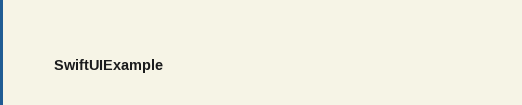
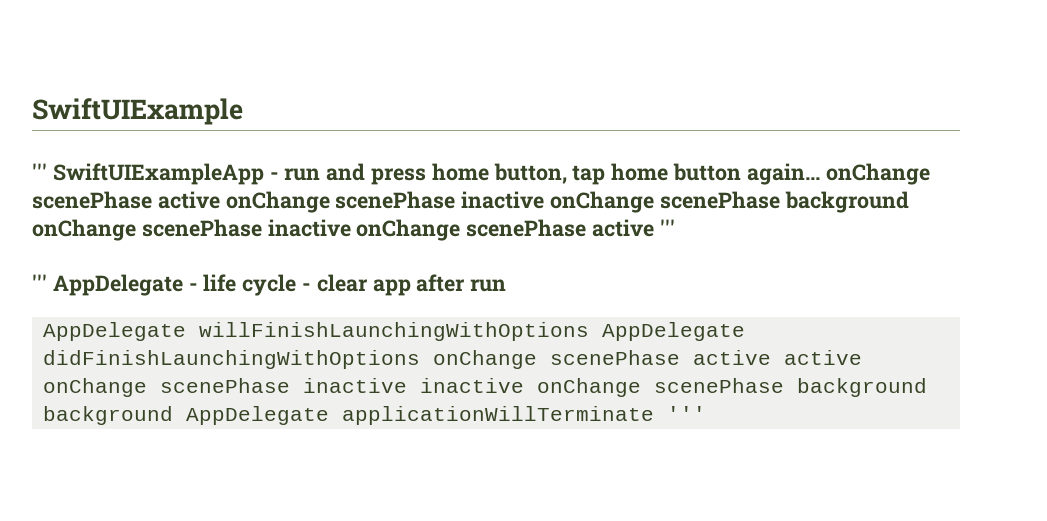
(163, 66) none -> [32,163,930,185] [32,191,909,213] [32,219,675,241] [32,274,507,296] [43,322,746,341] [43,350,863,369] [43,378,928,397] [43,406,707,425] // ''' SwiftUIExampleApp - run and press home button, tap home button again... onChange scenePhase active onChange scenePhase inactive onChange scenePhase background onChange scenePhase inactive onChange scenePhase active ''' // ''' AppDelegate - life cycle - clear app after run // AppDelegate willFinishLaunchingWithOptions AppDelegate didFinishLaunchingWithOptions onChange scenePhase active active onChange scenePhase inactive inactive onChange scenePhase background background AppDelegate applicationWillTerminate '''

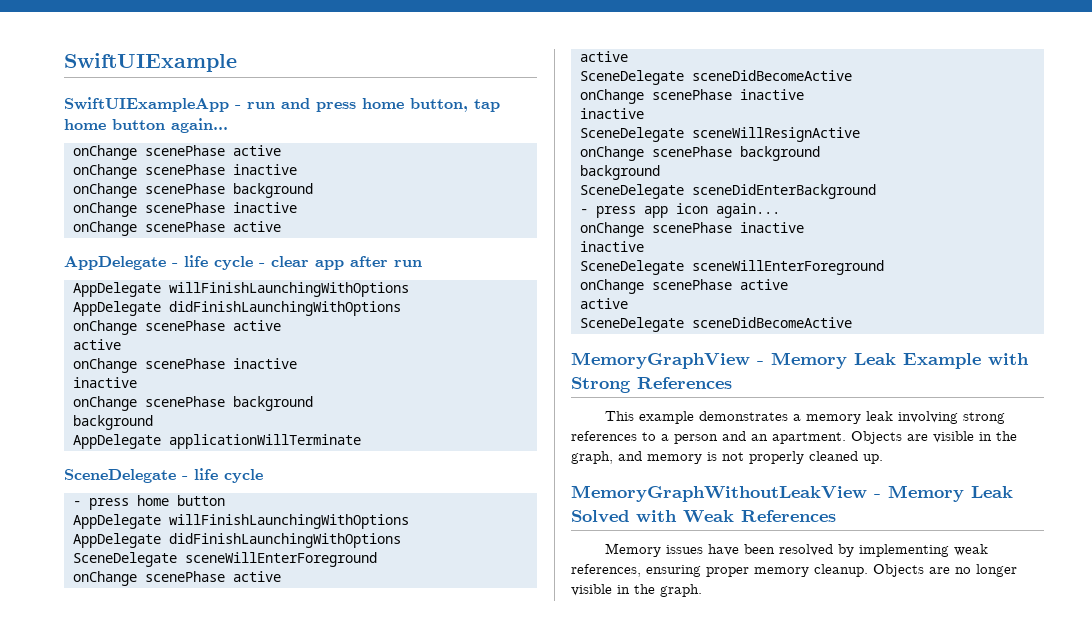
[32,163,47,180] ''' -> (237, 62) none
[825,163,930,185] [32,191,909,213] [32,219,675,241] [32,274,47,291] onChange scenePhase active onChange scenePhase inactive onChange scenePhase background onChange scenePhase inactive onChange scenePhase active ''' // ''' -> [72,145,281,160] [72,164,297,179] [72,183,313,198] [72,202,297,217] [72,221,281,236] // onChange scenePhase active // onChange scenePhase inactive // onChange scenePhase background // onChange scenePhase inactive // onChange scenePhase active //
[602,322,746,341] [43,350,863,369] [43,378,928,397] [43,406,174,425] AppDelegate didFinishLaunchingWithOptions onChange scenePhase active active onChange scenePhase inactive inactive onChange scenePhase background background -> [72,301,401,316] [72,320,281,335] [72,339,121,350] [72,358,297,373] [72,377,137,388] [72,396,313,411] [72,415,153,430] // AppDelegate didFinishLaunchingWithOptions // onChange scenePhase active // active // onChange scenePhase inactive // inactive // onChange scenePhase background // background //
[667,406,707,421] ''' -> [64,468,263,483] [72,495,225,510] [72,514,409,529] [72,533,401,548] [72,552,377,567] [72,571,281,586] [579,51,628,62] [579,70,852,85] [579,89,804,104] [579,108,644,119] [579,127,860,142] [579,146,820,161] [579,165,660,180] [579,184,876,199] [579,203,780,218] [579,222,804,237] [579,241,644,252] [579,260,884,275] [579,279,788,294] [579,298,628,309] [579,317,852,332] [571,352,1029,369] [571,377,732,393] [604,411,1005,424] [571,431,1017,444] [571,451,883,464] [571,485,1013,502] [571,510,836,523] [604,543,988,557] [571,564,1017,577] [571,584,702,597] // SceneDelegate - life cycle // - press home button // AppDelegate willFinishLaunchingWithOptions // AppDelegate didFinishLaunchingWithOptions // SceneDelegate sceneWillEnterForeground // onChange scenePhase active // active // SceneDelegate sceneDidBecomeActive // onChange scenePhase inactive // inactive // SceneDelegate sceneWillResignActive // onChange scenePhase background // background // SceneDelegate sceneDidEnterBackground // - press app icon again... // onChange scenePhase inactive // inactive // SceneDelegate sceneWillEnterForeground // onChange scenePhase active // active // SceneDelegate sceneDidBecomeActive // MemoryGraphView - Memory Leak Example with Strong References // This example demonstrates a memory leak involving strong references to a person and an apartment. Objects are visible in the graph, and memory is not properly cleaned up. // MemoryGraphWithoutLeakView - Memory Leak Solved with Weak References // Memory issues have been resolved by implementing weak references, ensuring proper memory cleanup. Objects are no longer visible in the graph.

